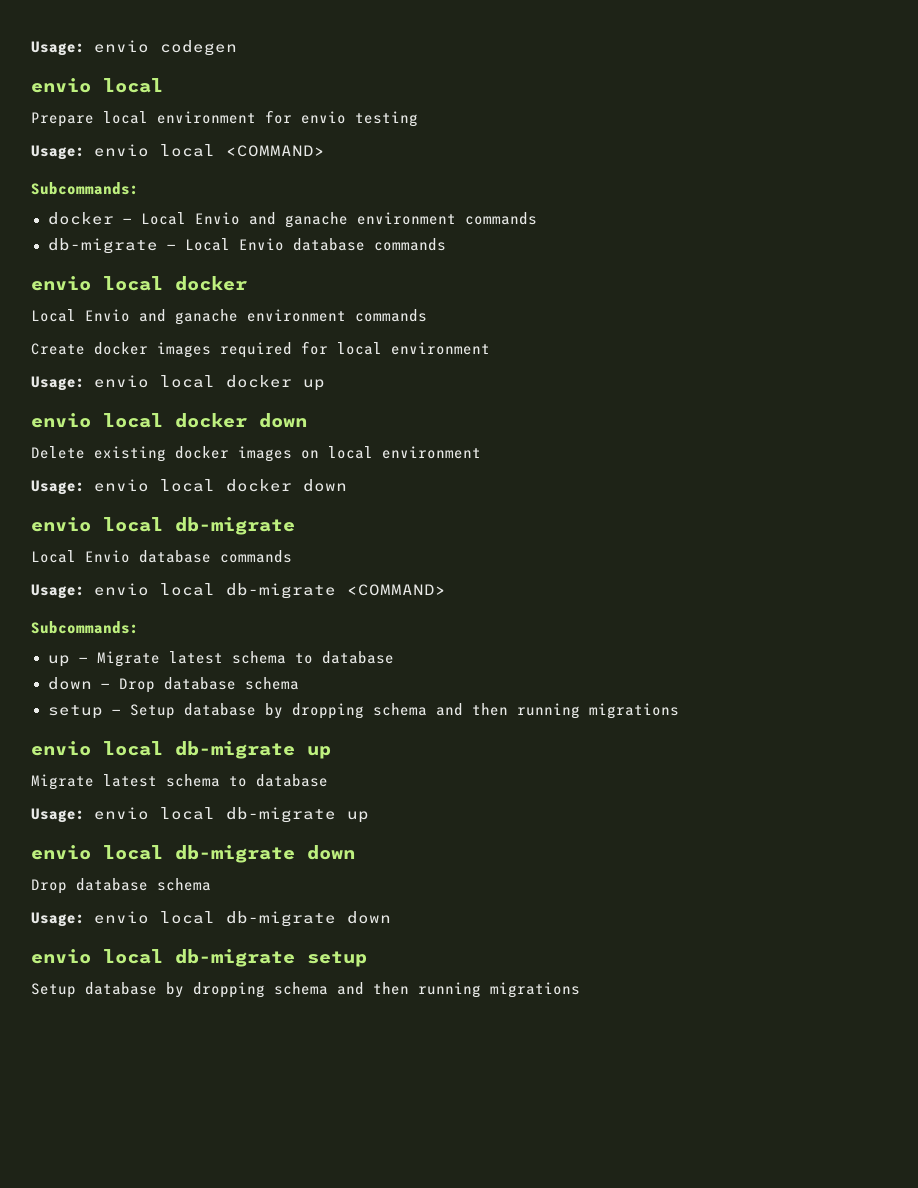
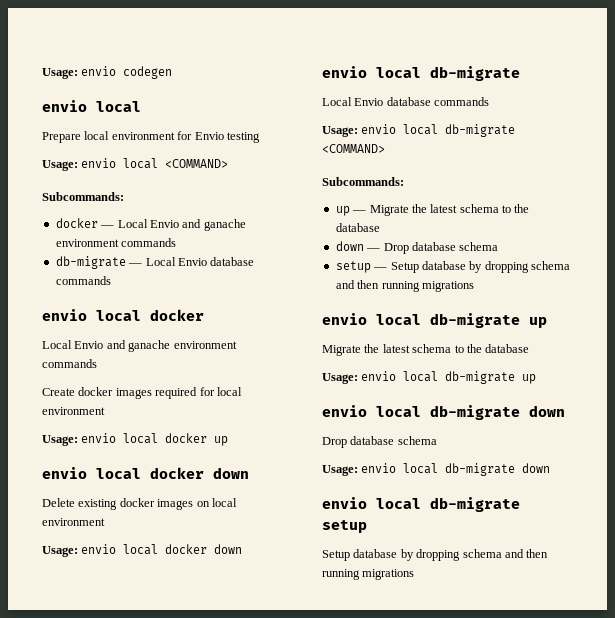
[301,111,346,124] envio -> [194,132,224,140] Envio
[168,651,313,664] latest schema to -> [411,204,530,213] the latest schema to the
[103,774,247,787] latest schema to -> [364,344,482,353] the latest schema to the

